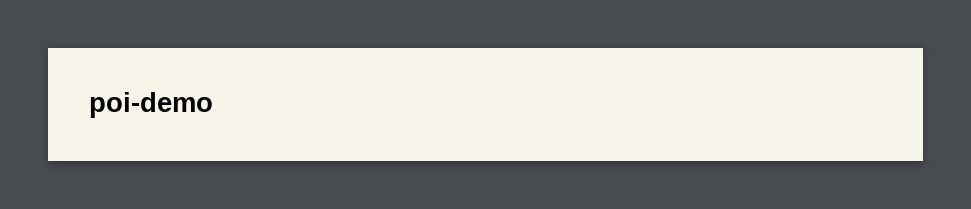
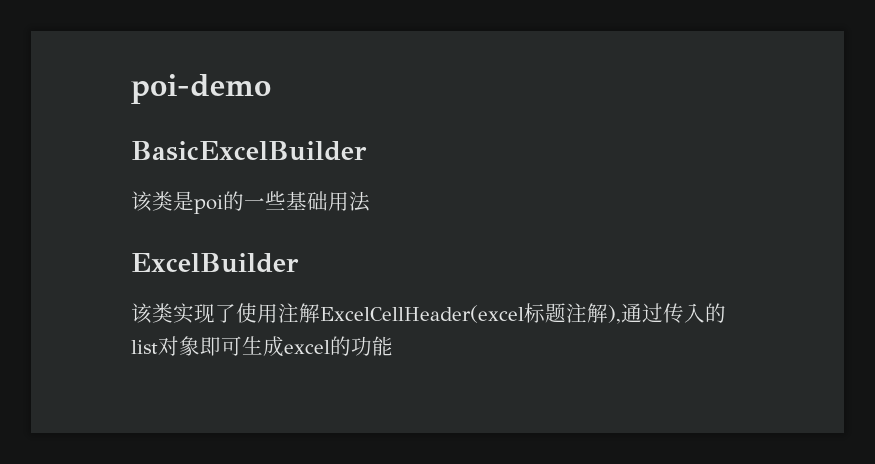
(213, 105) none -> [131,141,367,161] [131,191,370,214] [131,253,299,273] [131,303,726,324] [131,336,393,357] // BasicExcelBuilder // 该类是poi的一些基础用法 // ExcelBuilder // 该类实现了使用注解ExcelCellHeader(excel标题注解),通过传入的list对象即可生成excel的功能

